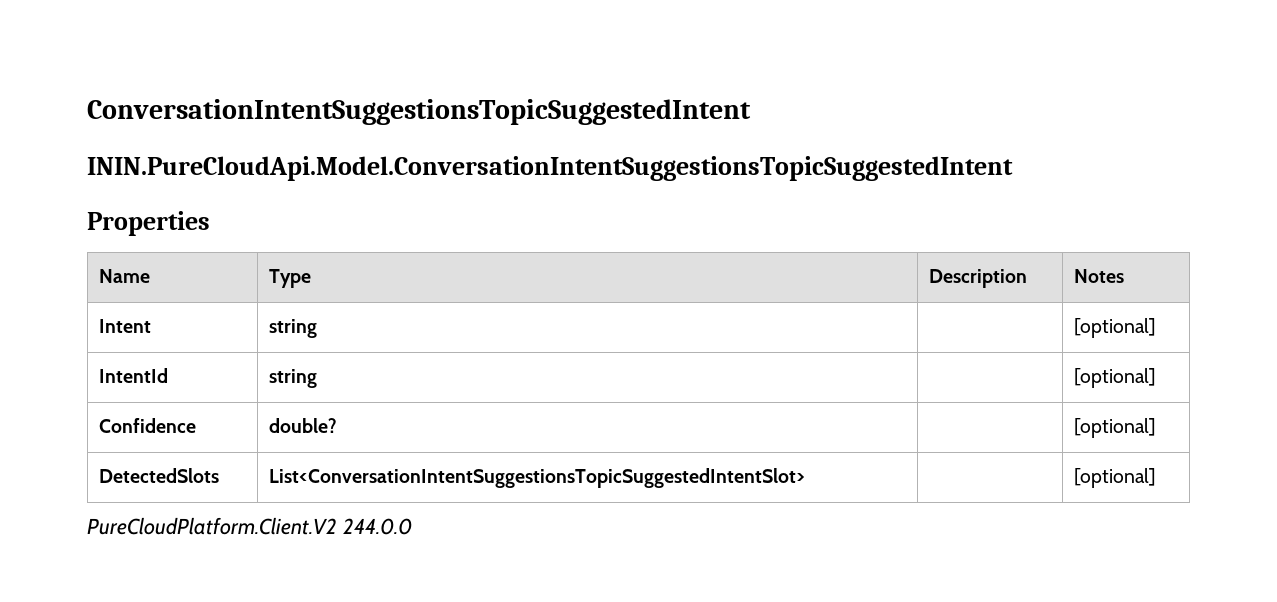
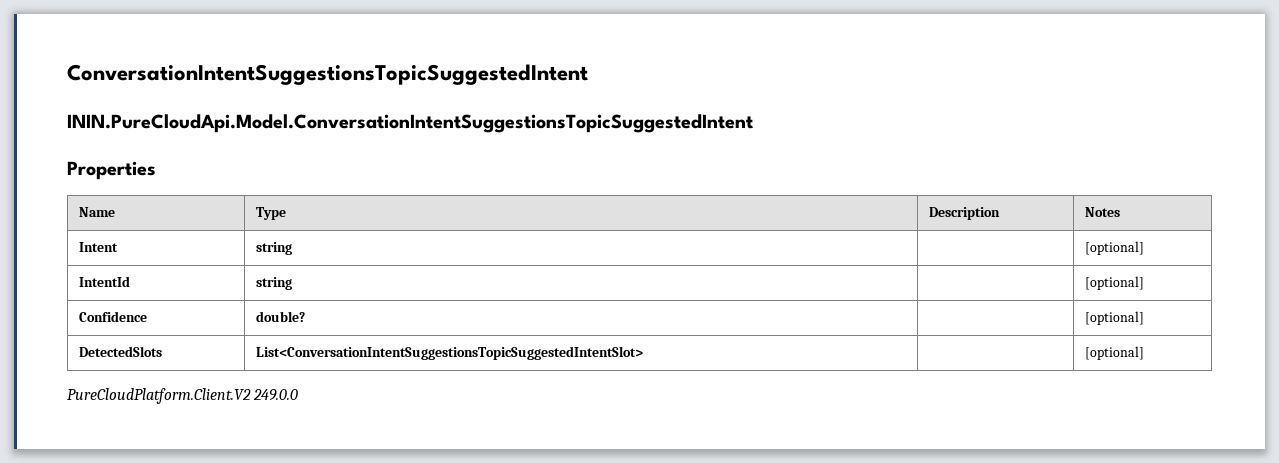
[342,518,412,535] 244.0.0 -> [253,389,299,401] 249.0.0

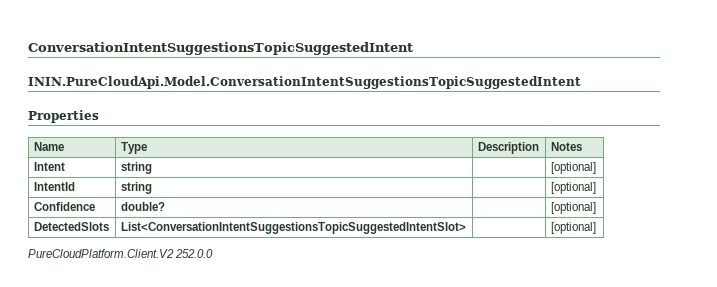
[253,389,299,401] 249.0.0 -> [175,249,214,258] 252.0.0

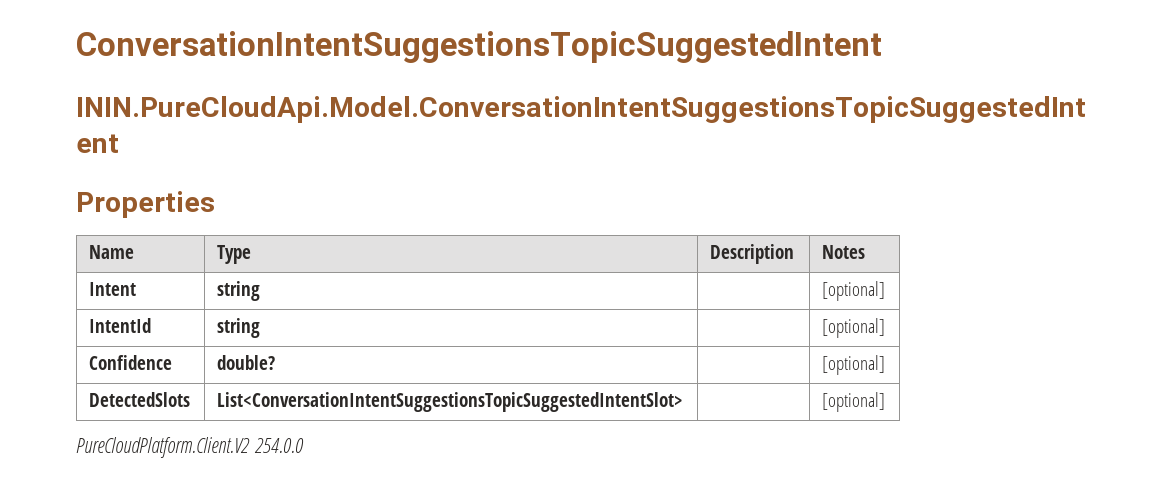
[175,249,214,258] 252.0.0 -> [253,438,304,453] 254.0.0

